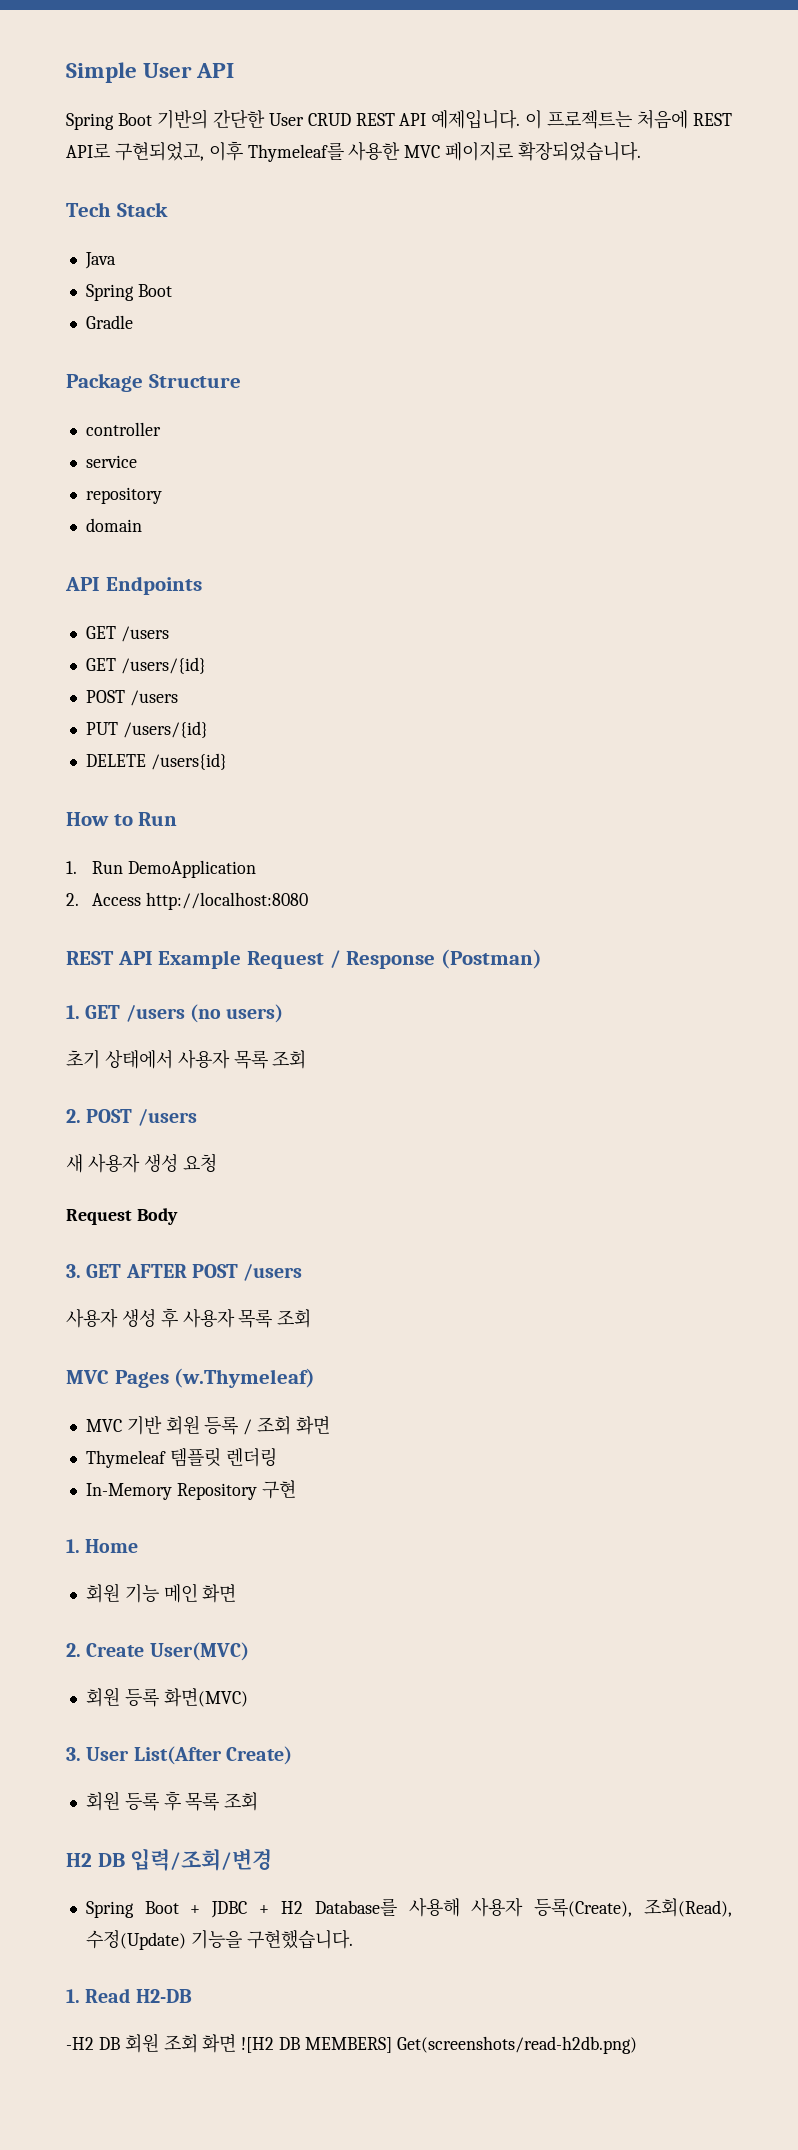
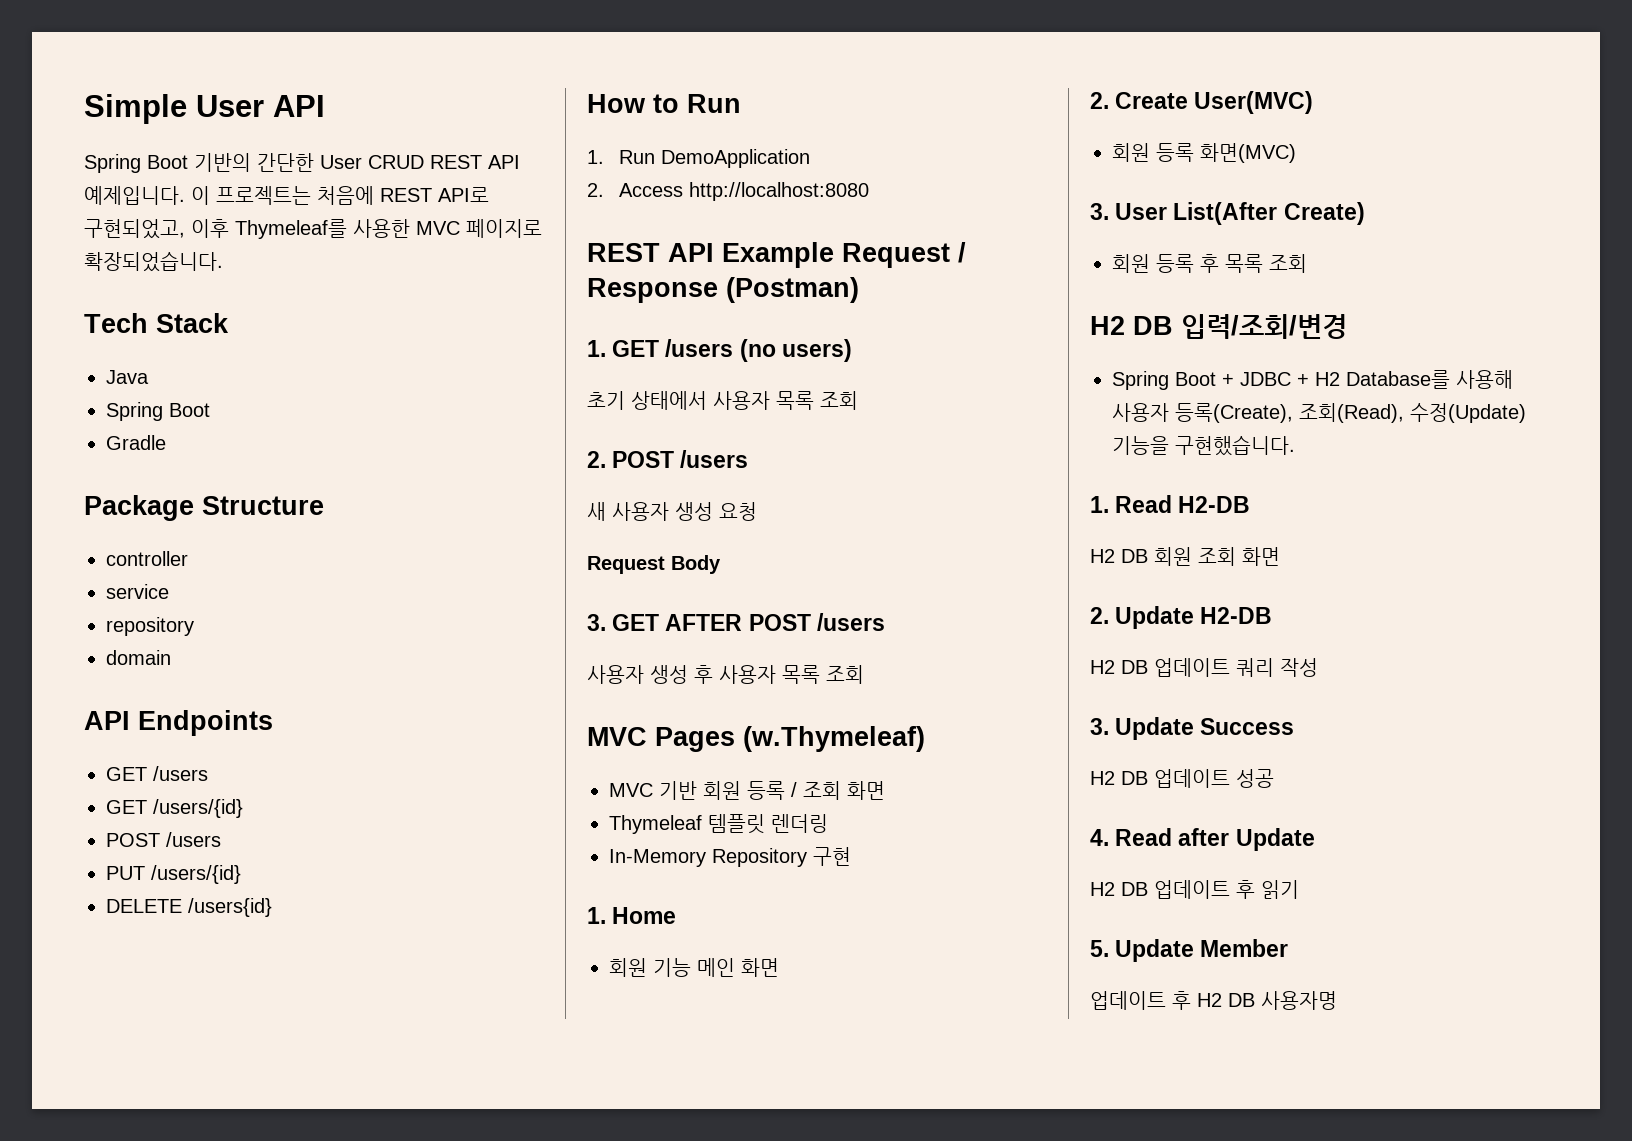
[66,2037,94,2050] -H2 -> [1090,549,1115,563] H2
[241,2036,637,2054] ![H2 DB MEMBERS] Get(screenshots/read-h2db.png) -> [1090,606,1273,629] [1090,658,1318,677] [1090,717,1295,740] [1090,769,1274,788] [1090,828,1315,851] [1090,880,1299,899] [1090,939,1289,962] [1090,991,1337,1010] // 2. Update H2-DB // H2 DB 업데이트 쿼리 작성 // 3. Update Success // H2 DB 업데이트 성공 // 4. Read after Update // H2 DB 업데이트 후 읽기 // 5. Update Member // 업데이트 후 H2 DB 사용자명

